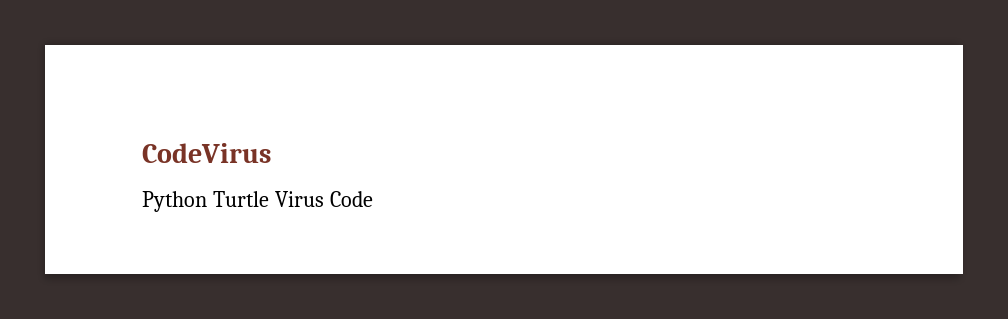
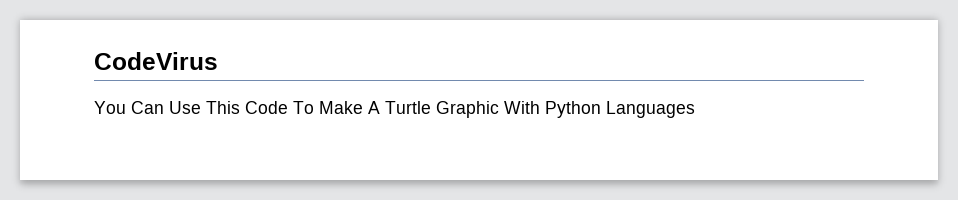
[142,191,373,212] Python Turtle Virus Code -> [94,101,695,118] You Can Use This Code To Make A Turtle Graphic With Python Languages

